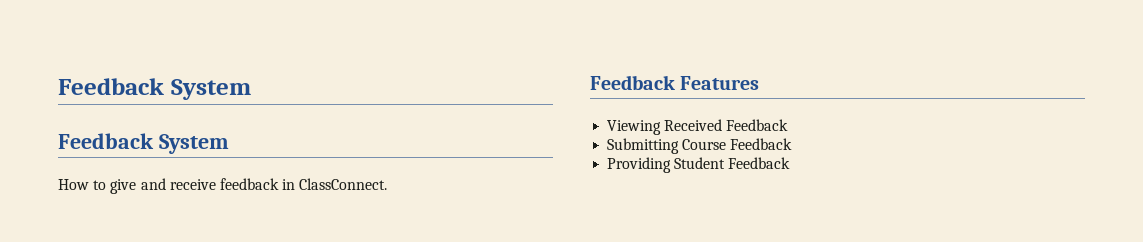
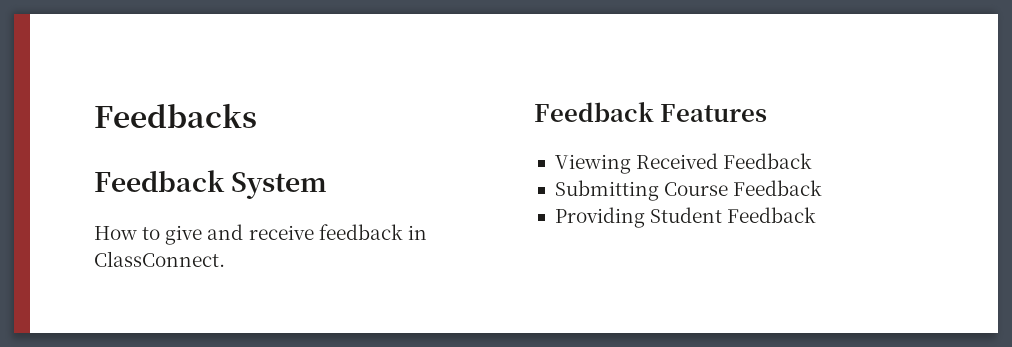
[58,78,251,100] Feedback System -> [94,103,257,128] Feedbacks

